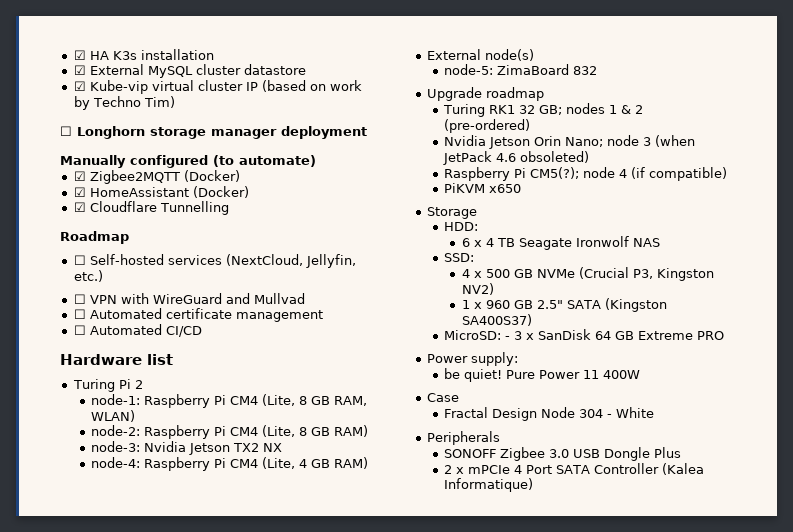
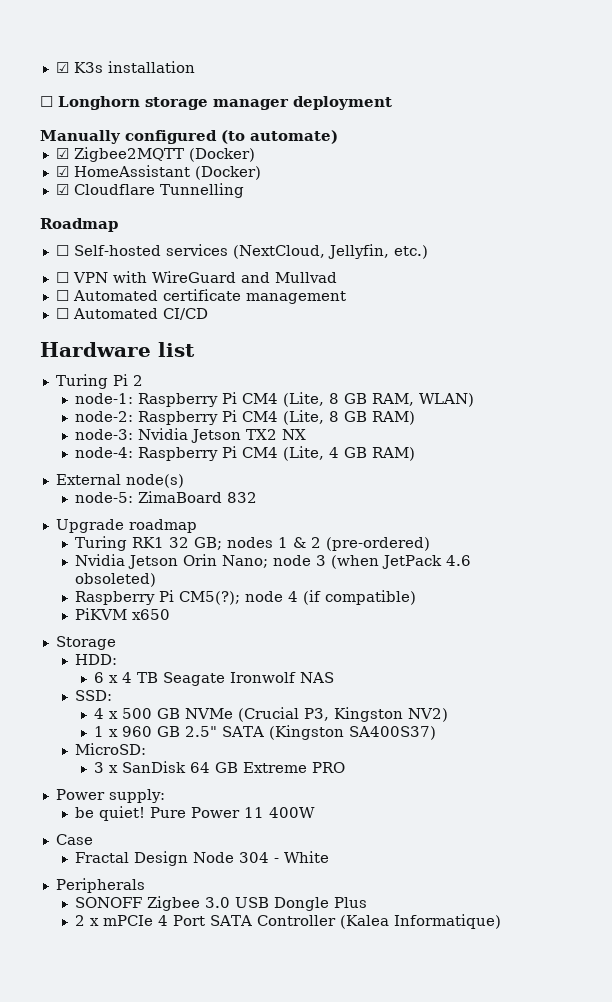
[73,50,109,60] ☑ HA -> [55,62,69,73] ☑
[73,64,306,78] [73,80,362,94] [73,96,175,110] // ☑ External MySQL cluster datastore // ☑ Kube-vip virtual cluster IP (based on work by Techno Tim) -> (195, 67) none
[505,336,511,340] - -> (146, 749) //

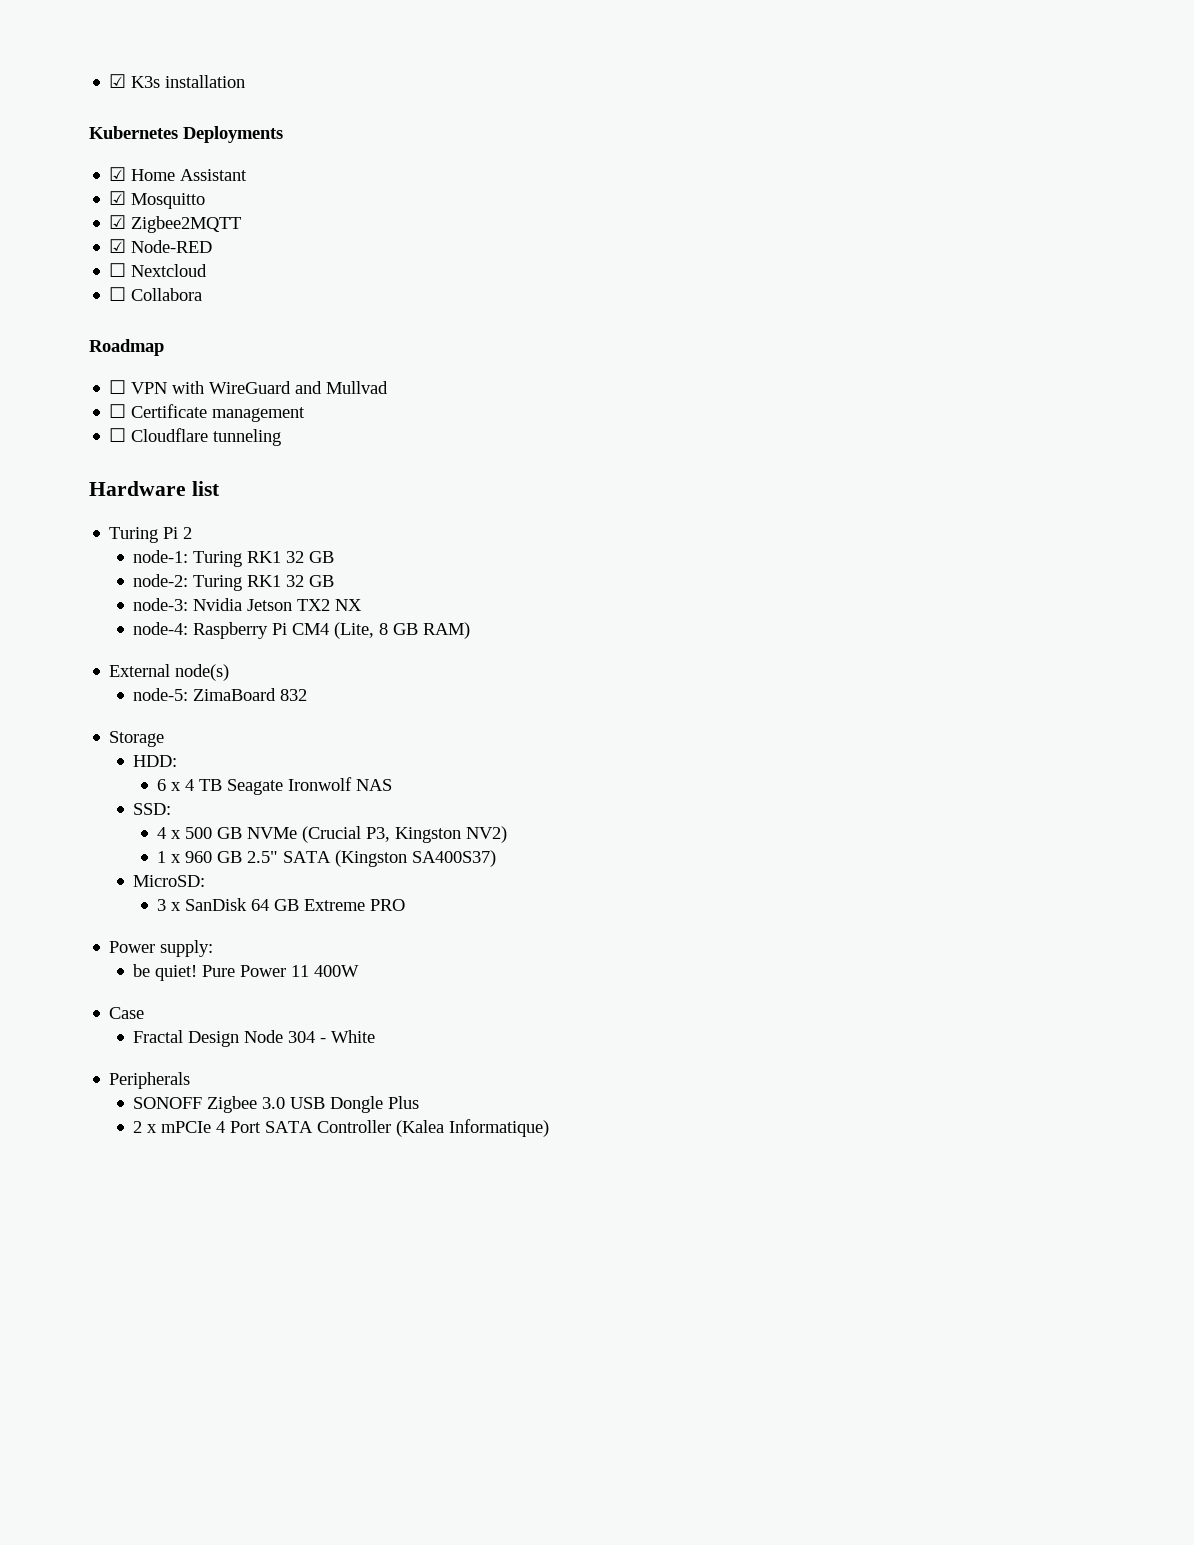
[40,96,392,110] [40,130,338,144] ☐ Longhorn storage manager deployment // Manually configured (to automate) -> [89,126,283,143] [109,167,248,181] [109,191,206,209] Kubernetes Deployments // ☑ Home Assistant // ☑ Mosquitto
[188,148,255,162] [55,165,261,180] [55,183,244,198] [40,218,118,232] [55,244,428,259] (Docker) // ☑ HomeAssistant (Docker) // ☑ Cloudflare Tunnelling // Roadmap // ☐ Self-hosted services (NextCloud, Jellyfin, etc.) -> [109,239,213,253] [109,263,208,277] [109,287,203,301] [89,339,164,356] // ☑ Node-RED // ☐ Nextcloud // ☐ Collabora // Roadmap
[72,289,241,301] Automated certificate -> [131,404,208,418] Certificate
[72,308,208,320] Automated CI/CD -> [131,428,282,446] Cloudflare tunneling
[137,392,474,407] Raspberry Pi CM4 (Lite, 8 GB RAM, WLAN) -> [193,551,335,567] Turing RK1 32 GB
[137,410,415,425] Raspberry Pi CM4 (Lite, 8 GB RAM) -> [193,575,335,591] Turing RK1 32 GB
[328,447,339,458] 4 -> [379,623,389,635] 8
[55,519,197,533] [74,536,430,551] [74,554,471,569] [74,573,156,587] [74,590,416,605] [74,608,170,620] // Upgrade roadmap // Turing RK1 32 GB; nodes 1 & 2 (pre-ordered) // Nvidia Jetson Orin Nano; node 3 (when JetPack 4.6 obsoleted) // Raspberry Pi CM5(?); node 4 (if compatible) // PiKVM x650 -> (308, 695) none

